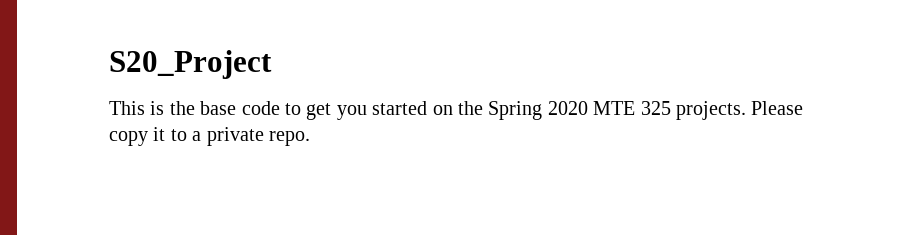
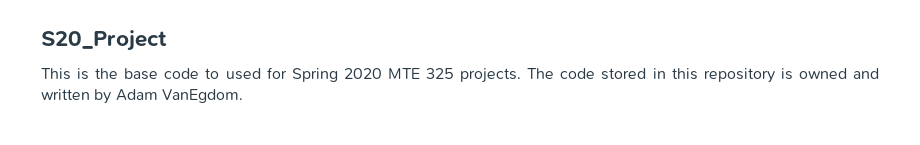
[306,101,483,120] get you started on the -> [225,67,287,80] used for
[751,101,804,115] [109,127,310,146] Please copy it to a private repo. -> [527,68,879,83] [41,89,243,104] The code stored in this repository is owned and written by Adam VanEgdom.

